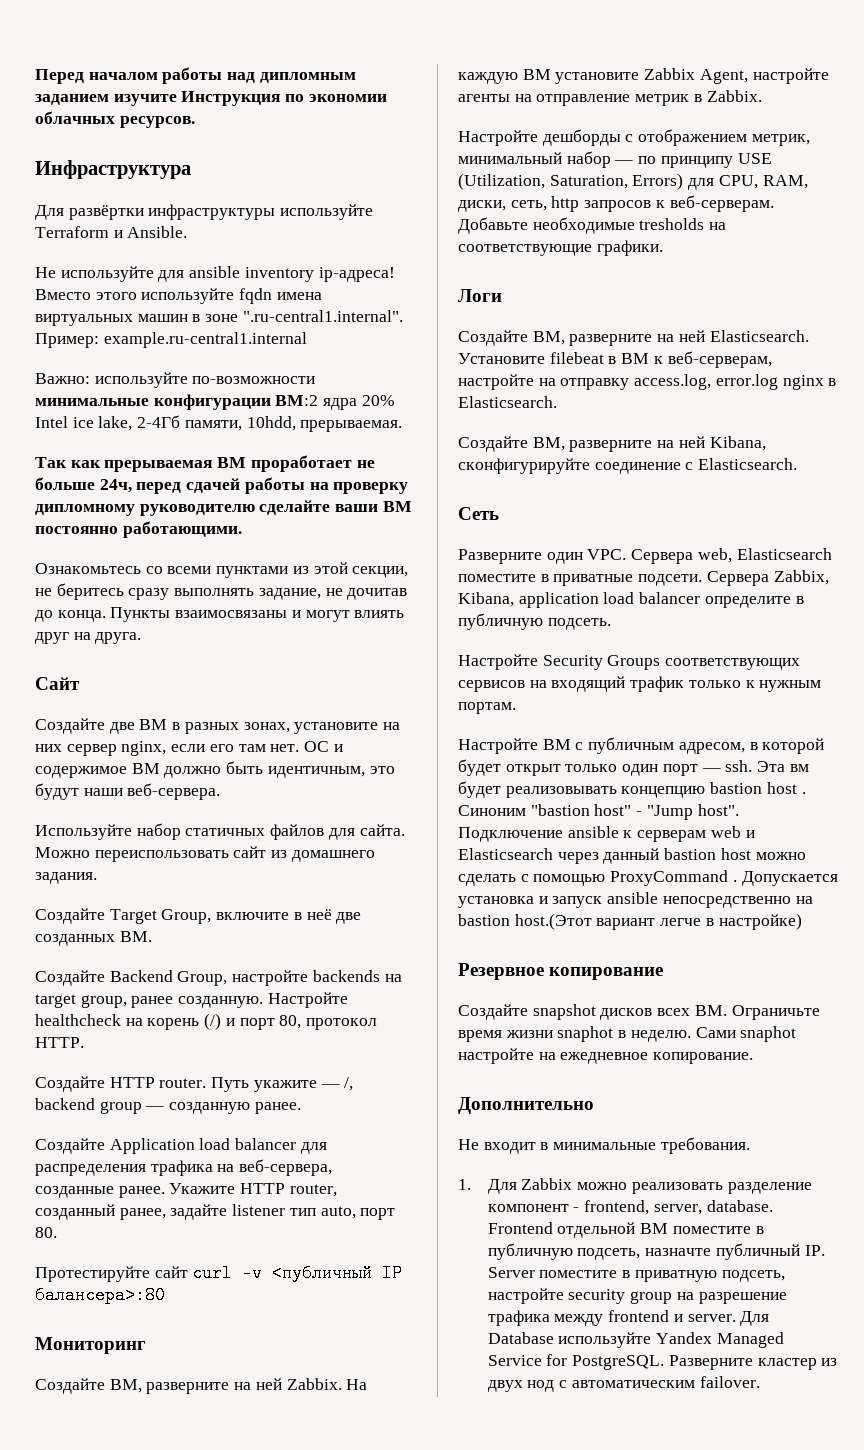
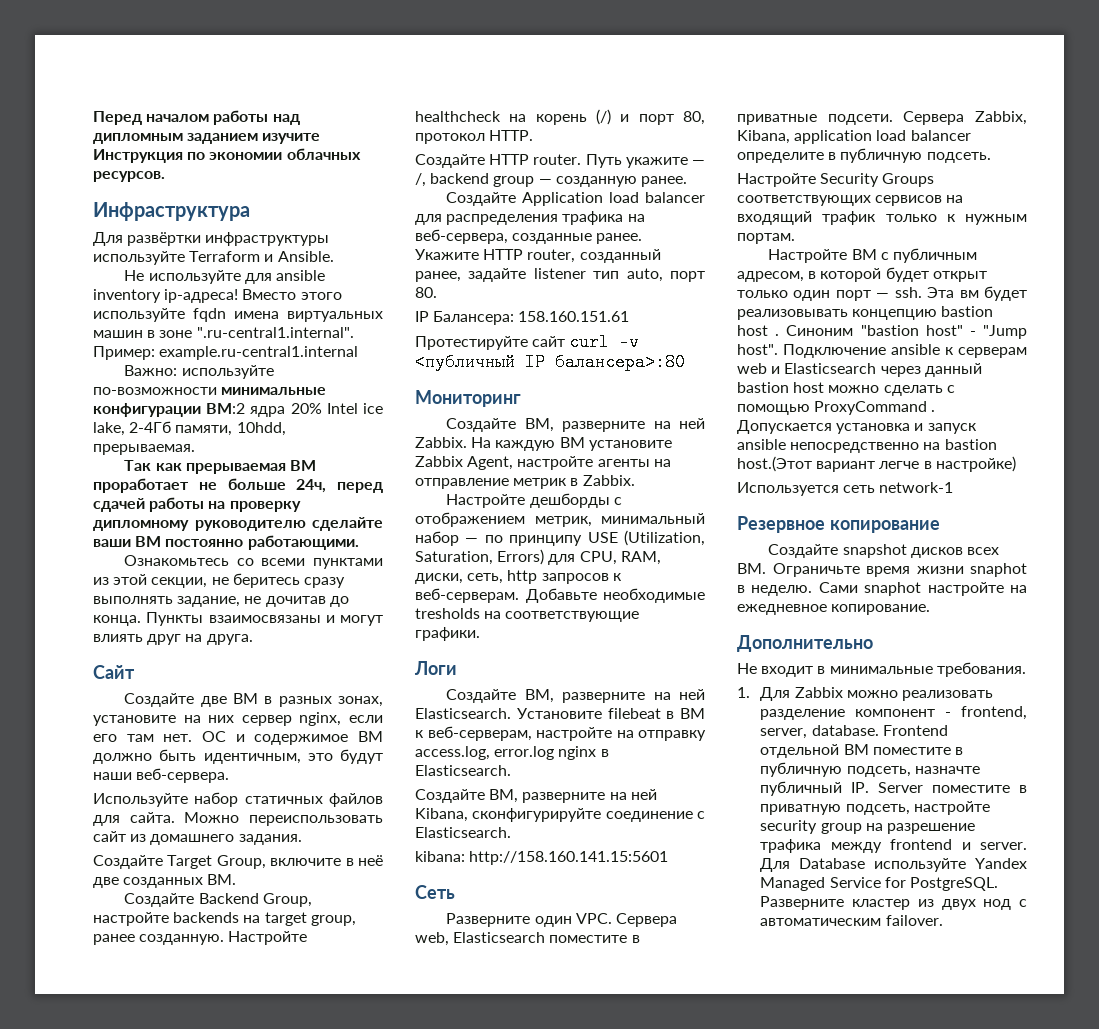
(57, 1232) none -> [415,311,630,325] // IP Балансера: 158.160.151.61
(798, 464) none -> [415,851,669,865] // kibana: http://158.160.141.15:5601
(802, 921) none -> [737,482,954,496] // Используется сеть network-1

